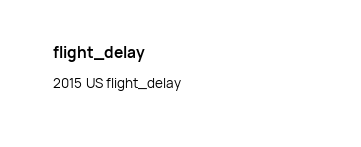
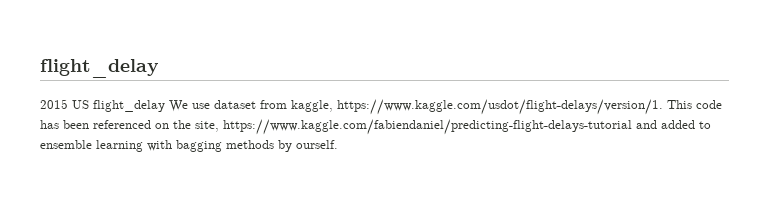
(182, 84) none -> [169,99,722,115] [40,119,711,135] [40,140,338,152] We use dataset from kaggle, https://www.kaggle.com/usdot/flight-delays/version/1. This code has been referenced on the site, https://www.kaggle.com/fabiendaniel/predicting-flight-delays-tutorial and added to ensemble learning with bagging methods by ourself.

